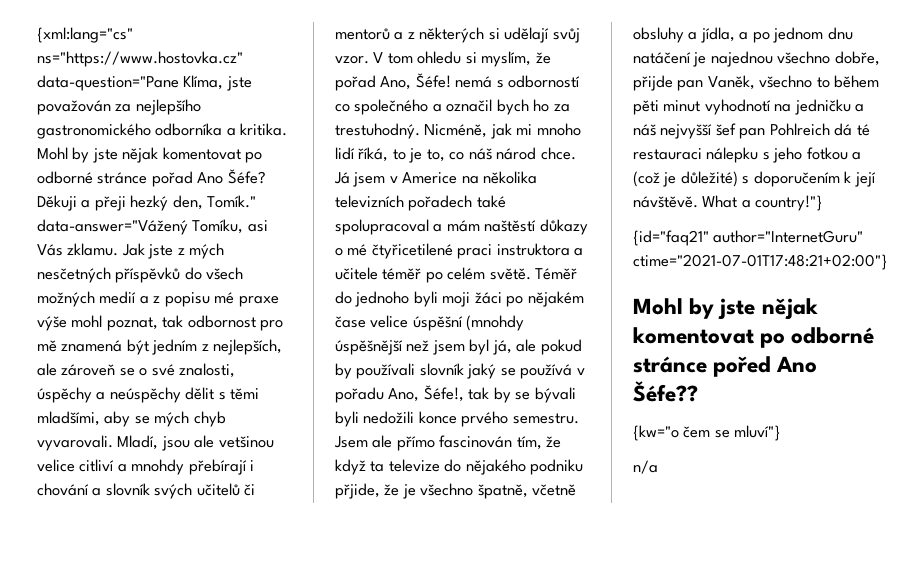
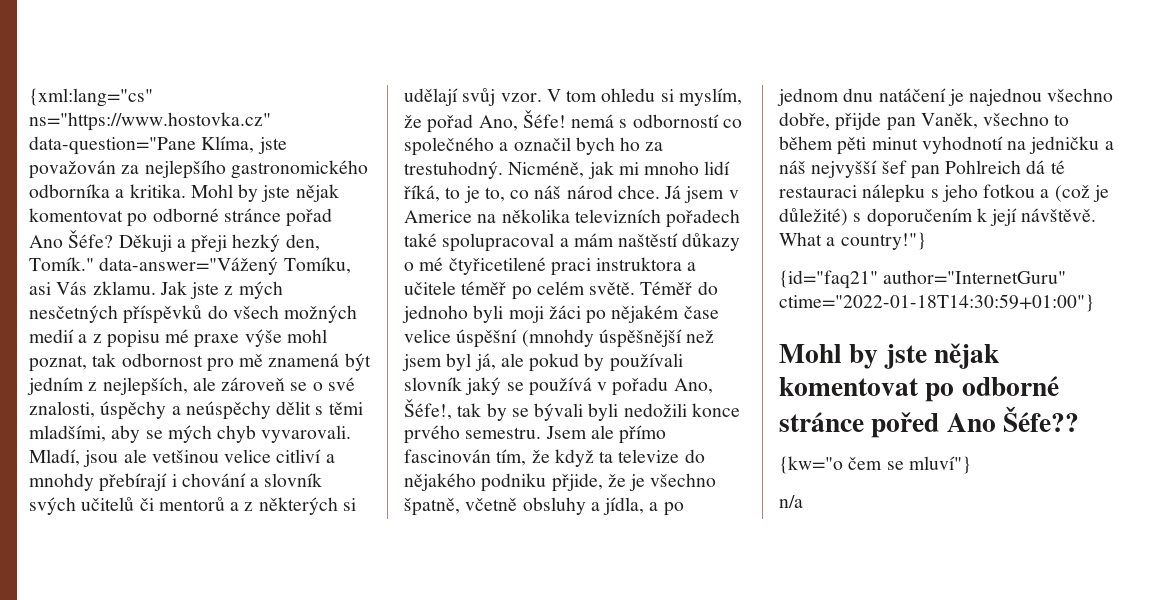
[633,254,887,270] ctime="2021-07-01T17:48:21+02:00"} -> [779,294,1094,312] ctime="2022-01-18T14:30:59+01:00"}

